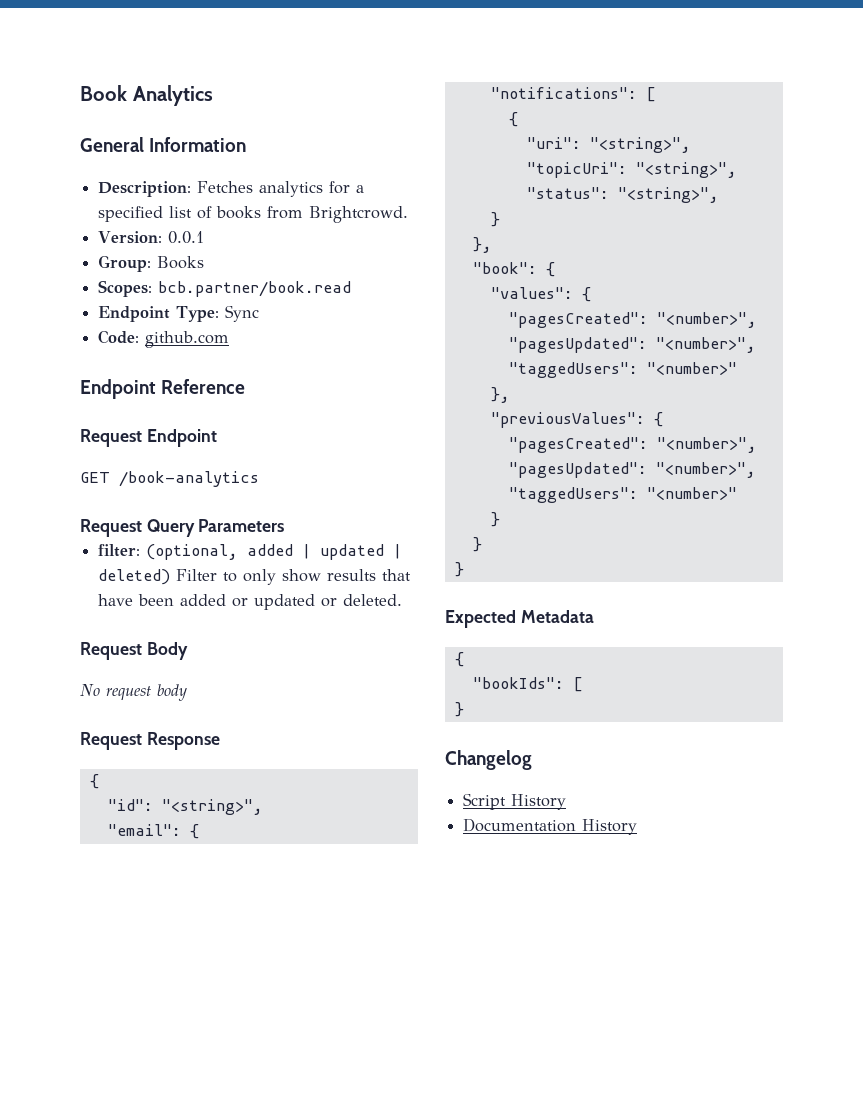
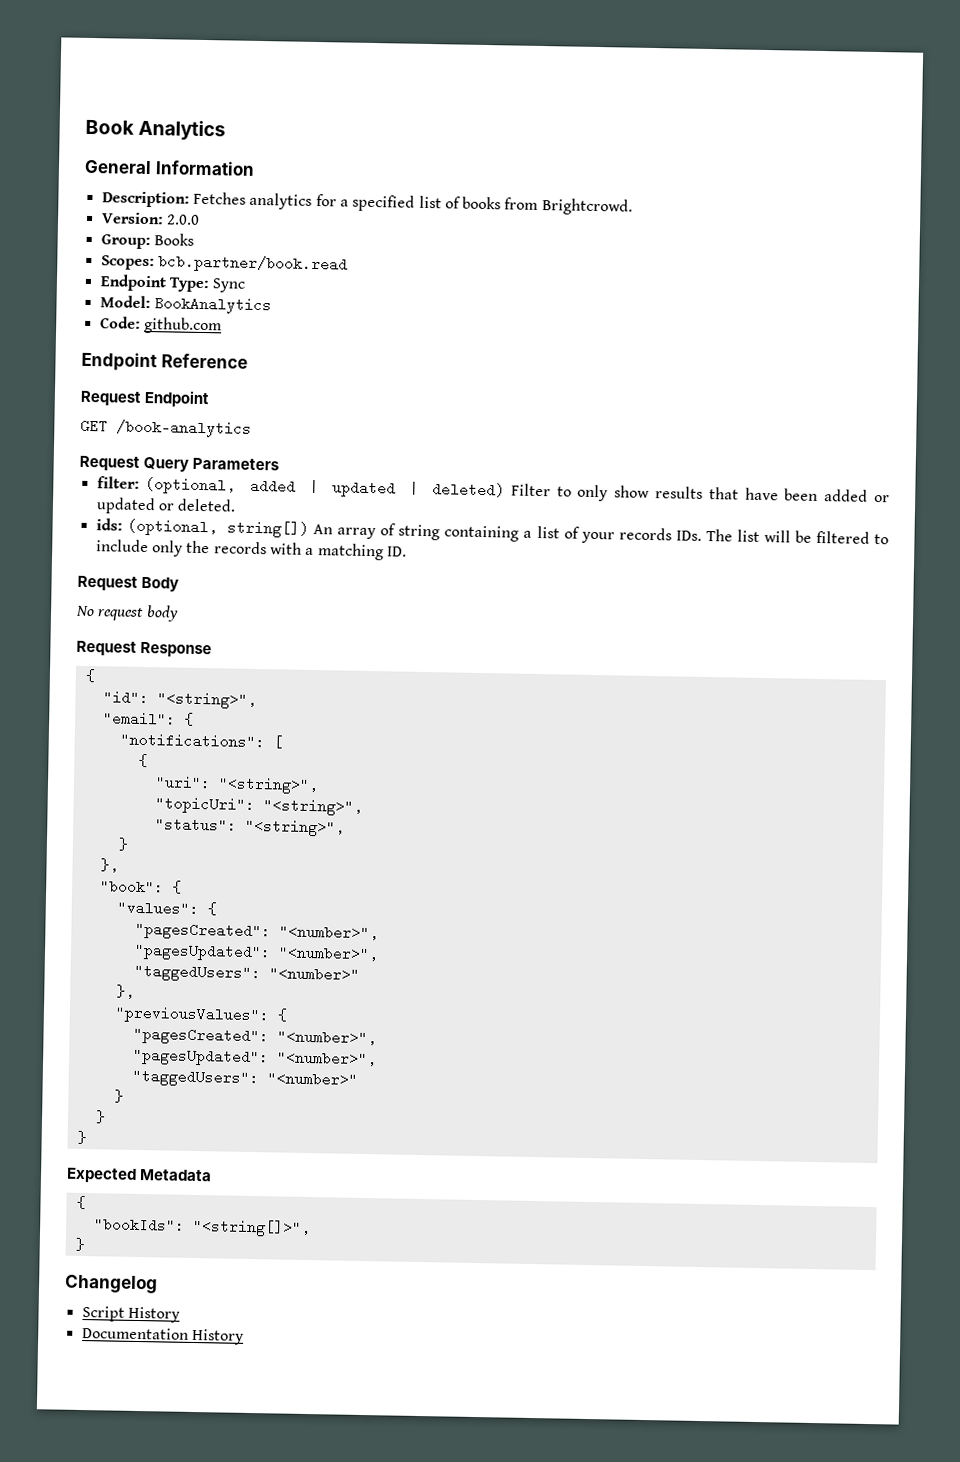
[168,231,205,244] 0.0.1 -> [165,214,200,225] 2.0.0
(260, 313) none -> [99,295,272,315] // Model: BookAnalytics
(403, 600) none -> [95,518,890,545] [95,539,407,561] // ids: (optional, string[]) An array of string containing a list of your records IDs. The list will be filtered to include only the records with a matching ID.
[572,677,583,692] [ -> [191,1218,311,1238] "<string[]>",

